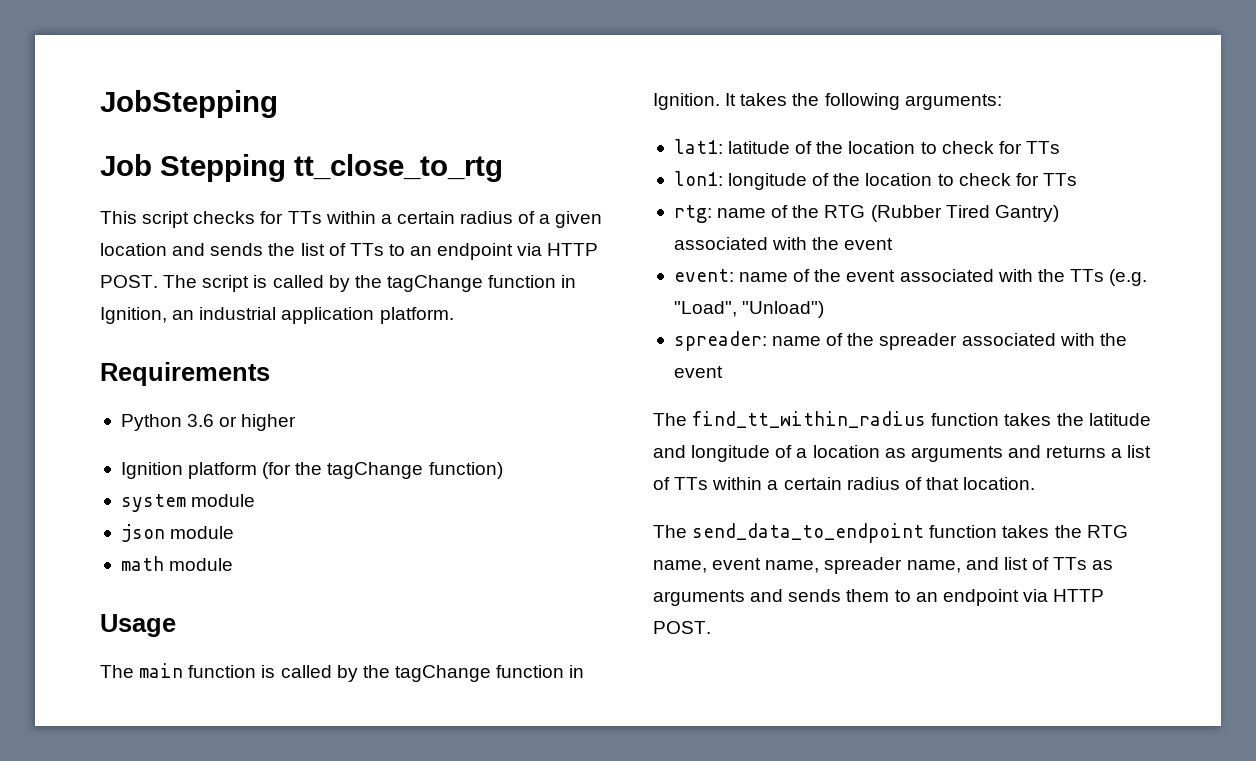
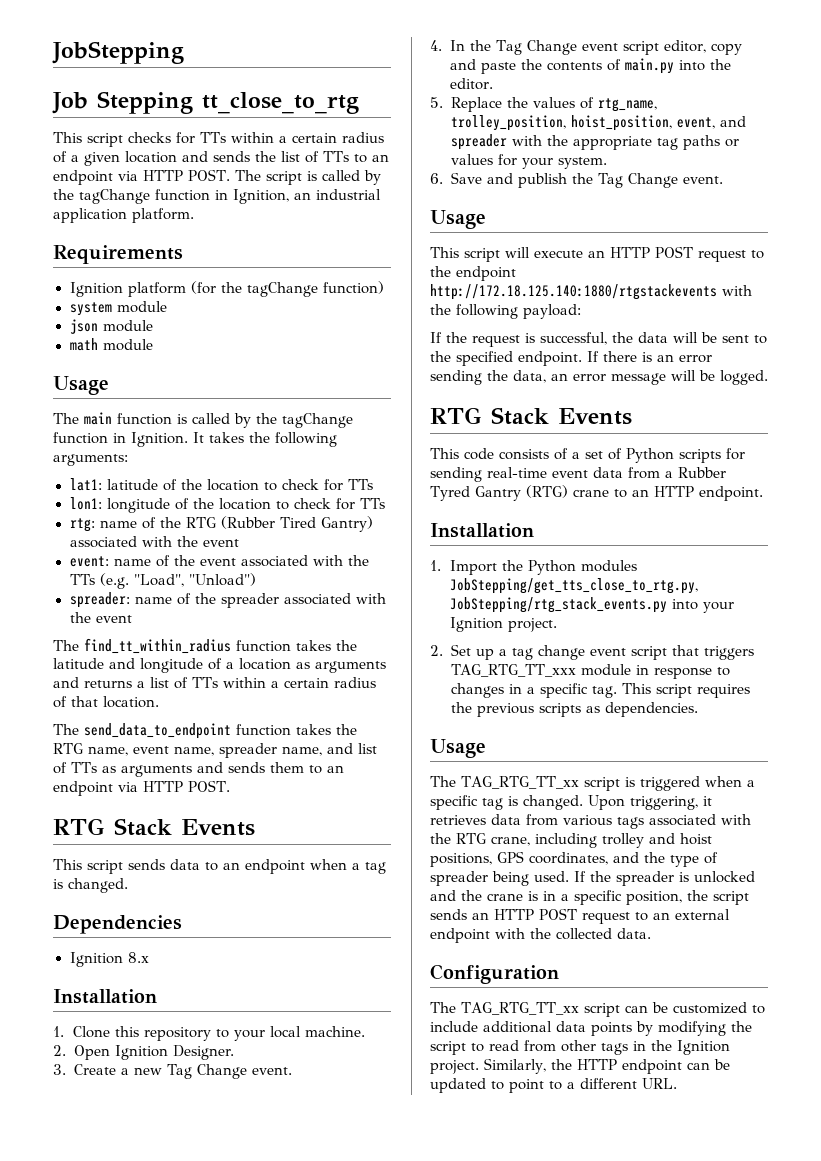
[120,414,297,431] // Python 3.6 or higher -> (183, 254) none
(711, 627) none -> [53,818,255,836] [53,859,386,874] [53,878,128,893] [53,915,182,934] [69,952,149,967] [53,989,157,1004] [53,1026,366,1041] [53,1045,235,1060] [53,1064,293,1079] [430,40,743,55] [450,58,732,74] [450,78,494,90] [430,97,657,112] [450,115,746,131] [450,134,739,150] [450,154,607,169] [430,172,724,188] [430,210,486,229] [430,246,764,262] [430,266,516,281] [430,284,752,300] [430,304,581,319] [430,332,767,347] [430,351,712,366] [430,370,768,385] [430,407,632,425] [430,448,745,463] [430,467,726,482] [430,485,763,501] [430,523,534,538] [430,560,638,575] [450,578,699,594] [450,597,735,613] [450,617,558,632] [430,644,754,660] [450,664,731,679] [450,683,750,698] [450,702,698,717] [430,739,486,758] [430,776,755,791] [430,795,712,810] [430,814,751,829] [430,833,712,848] [430,851,718,867] [430,871,755,886] [430,890,749,905] [430,908,730,924] [430,928,651,943] [430,964,559,984] [430,1002,765,1017] [430,1021,752,1036] [430,1040,730,1055] [430,1058,730,1074] [430,1078,677,1093] // RTG Stack Events // This script sends data to an endpoint when a tag is changed. // Dependencies // Ignition 8.x // Installation // 1. Clone this repository to your local machine. // 2. Open Ignition Designer. // 3. Create a new Tag Change event. // 4. In the Tag Change event script editor, copy and paste the contents of main.py into the editor. // 5. Replace the values of rtg_name, trolley_position, hoist_position, event, and spreader with the appropriate tag paths or values for your system. // 6. Save and publish the Tag Change event. // Usage // This script will execute an HTTP POST request to the endpoint http://172.18.125.140:1880/rtgstackevents with the following payload: // If the request is successful, the data will be sent to the specified endpoint. If there is an error sending the data, an error message will be logged. // RTG Stack Events // This code consists of a set of Python scripts for sending real-time event data from a Rubber Tyred Gantry (RTG) crane to an HTTP endpoint. // Installation // 1. Import the Python modules JobStepping/get_tts_close_to_rtg.py, JobStepping/rtg_stack_events.py into your Ignition project. // 2. Set up a tag change event script that triggers TAG_RTG_TT_xxx module in response to changes in a specific tag. This script requires the previous scripts as dependencies. // Usage // The TAG_RTG_TT_xx script is triggered when a specific tag is changed. Upon triggering, it retrieves data from various tags associated with the RTG crane, including trolley and hoist positions, GPS coordinates, and the type of spreader being used. If the spreader is unlocked and the crane is in a specific position, the script sends an HTTP POST request to an external endpoint with the collected data. // Configuration // The TAG_RTG_TT_xx script can be customized to include additional data points by modifying the script to read from other tags in the Ignition project. Similarly, the HTTP endpoint can be updated to point to a different URL.

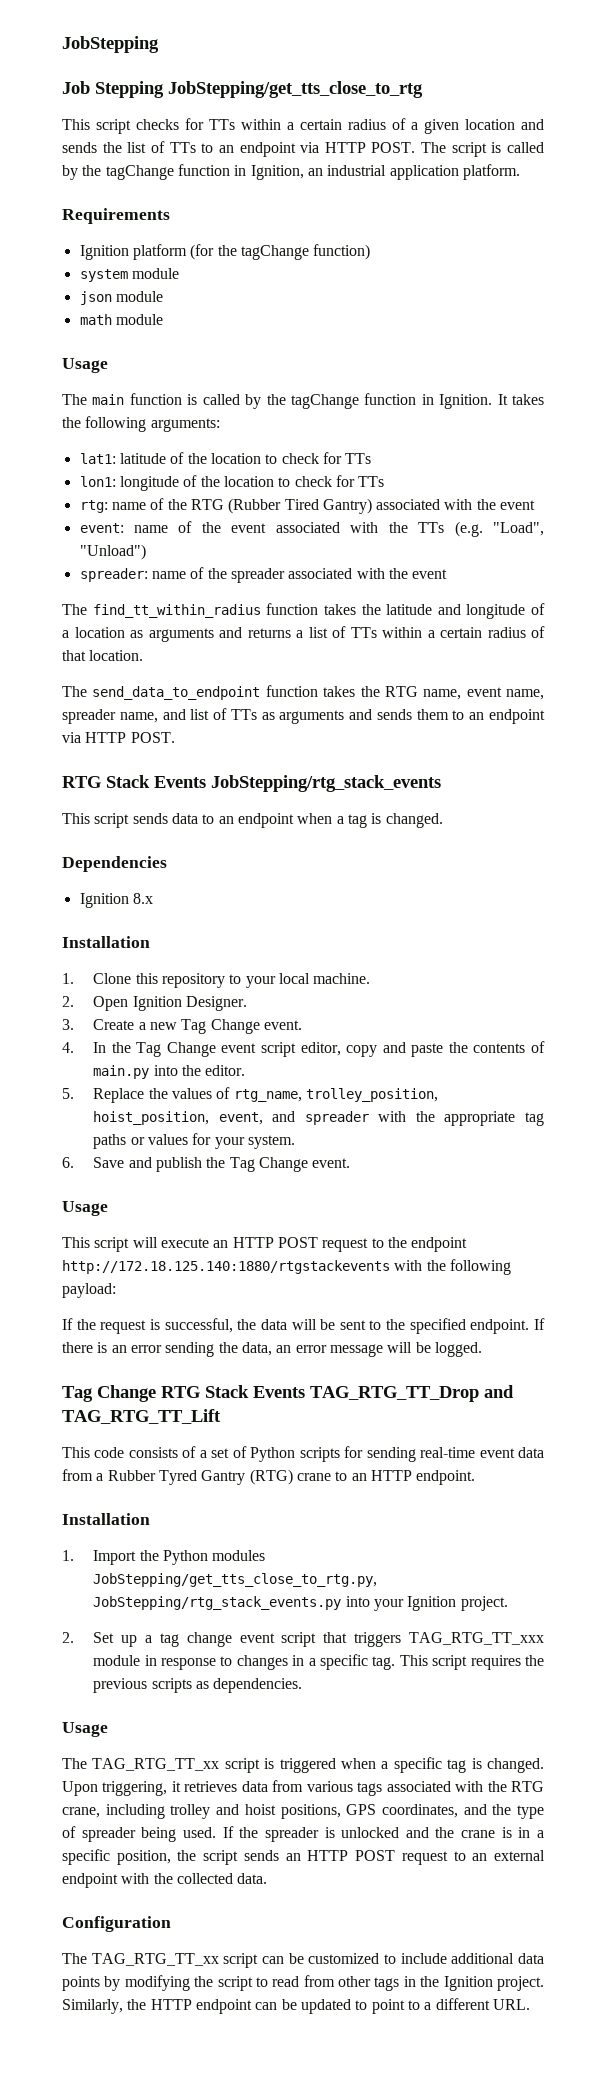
[202,92,359,114] tt_close_to_rtg -> [168,81,423,98] JobStepping/get_tts_close_to_rtg
(255, 827) none -> [211,775,441,792] JobStepping/rtg_stack_events
[430,407,632,425] RTG Stack Events -> [62,1385,514,1402] [62,1409,221,1424] Tag Change RTG Stack Events TAG_RTG_TT_Drop and TAG_RTG_TT_Lift

